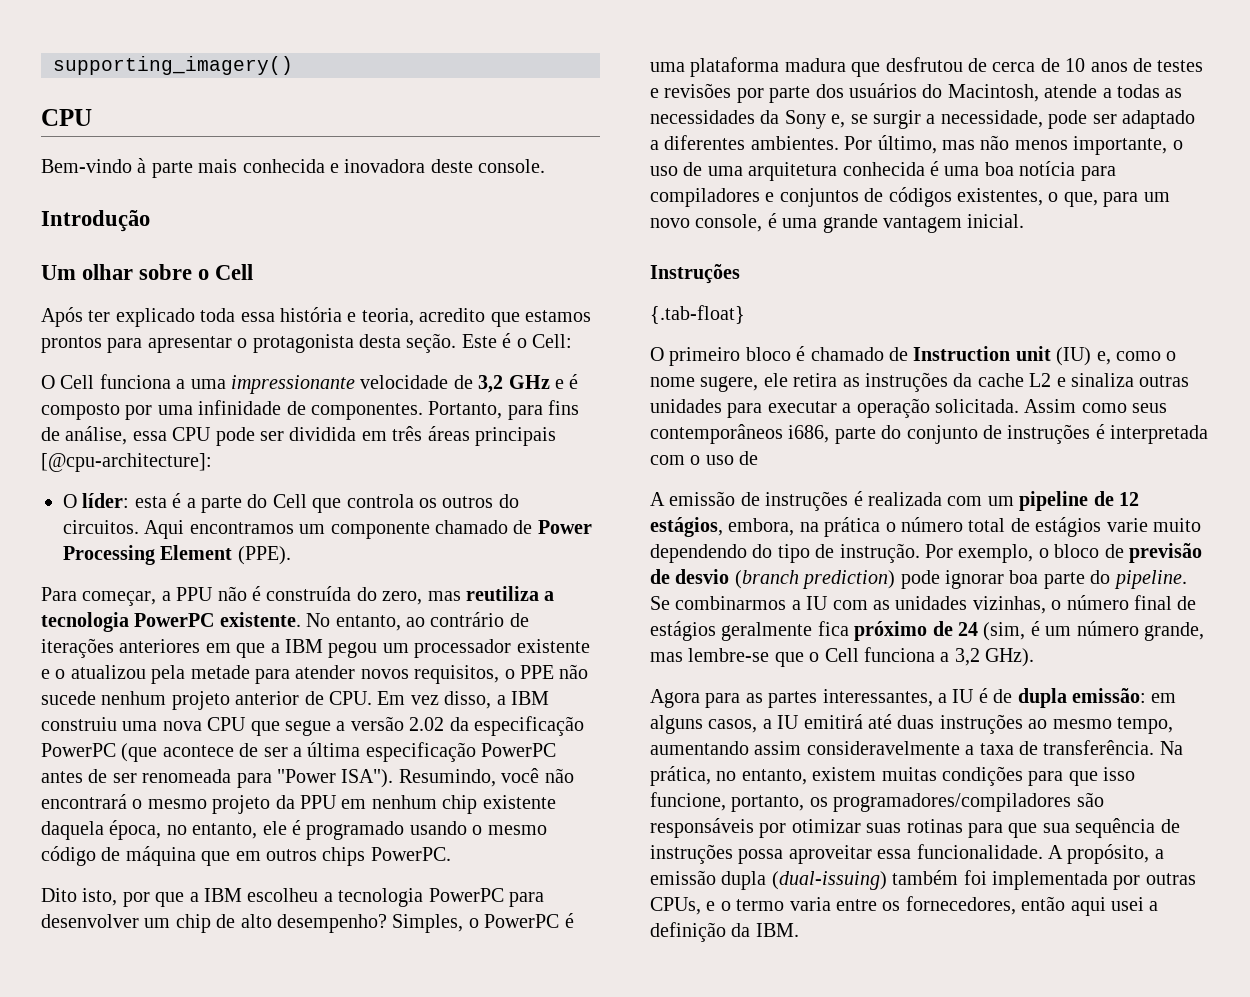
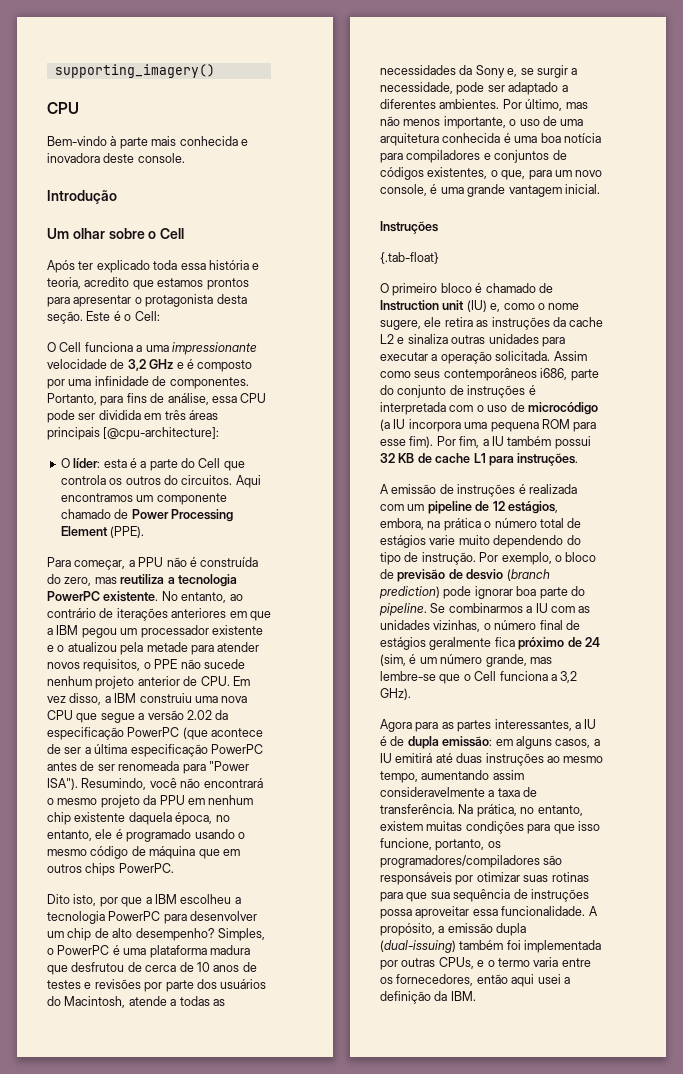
(759, 458) none -> [527,402,598,415] [380,419,597,432] [380,436,591,449] [380,453,579,466] microcódigo (a IU incorpora uma pequena ROM para esse fim). Por fim, a IU também possui 32 KB de cache L1 para instruções.

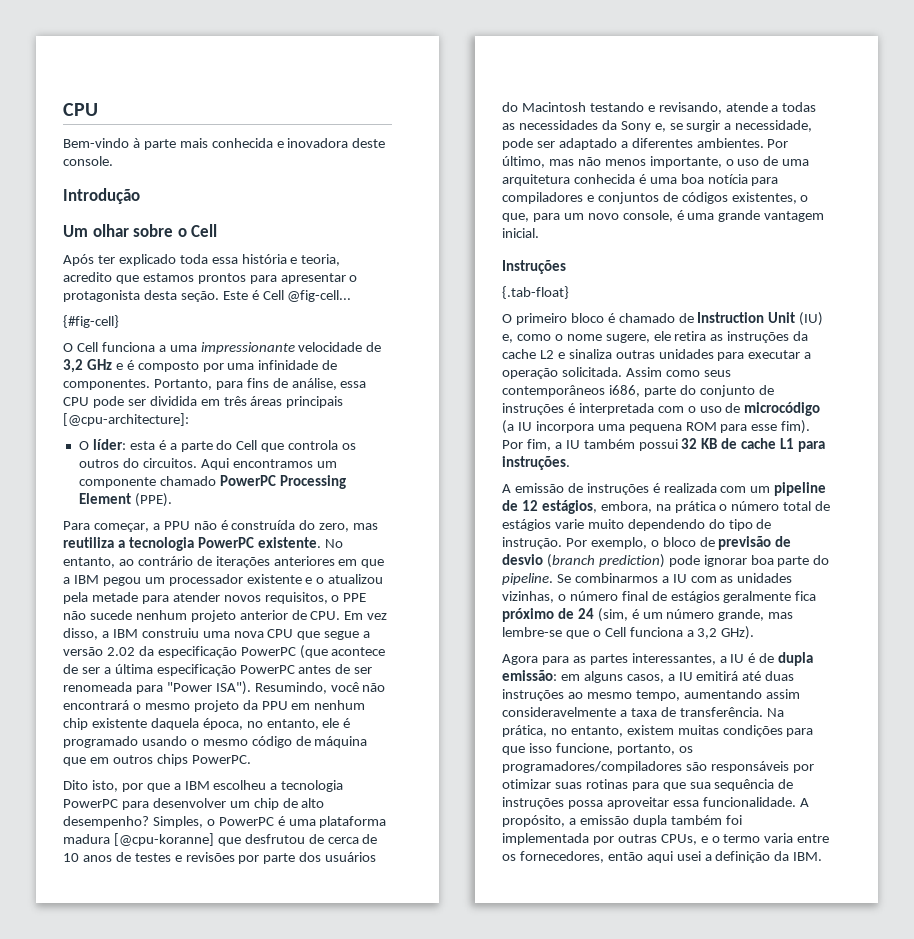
[54,64,215,78] supporting_imagery() // -> (63, 109) none
[124,311,160,321] o Cell: -> [262,290,352,302] [63,315,119,328] Cell @fig-cell... // {#fig-cell}
[114,509,169,519] de Power -> [219,475,276,486] PowerPC
(250, 950) none -> [113,833,214,846] [@cpu-koranne]
[64,996,126,1008] Macintosh, -> [521,102,722,114] Macintosh testando e revisando,
[442,300,465,310] unit -> [768,312,796,323] Unit
[380,940,456,953] (dual-issuing) -> (667, 821) none

